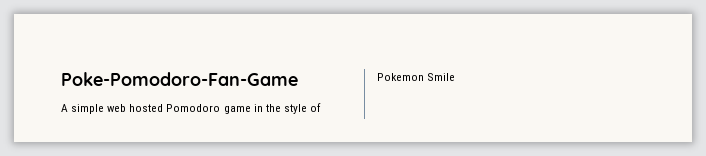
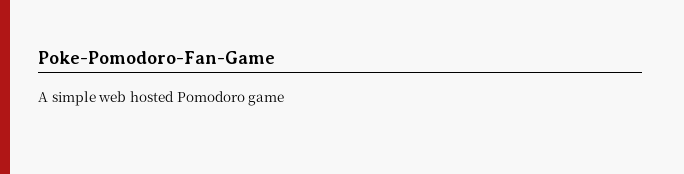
[253,103,321,114] [377,73,456,81] in the style of Pokemon Smile -> (285, 100) none

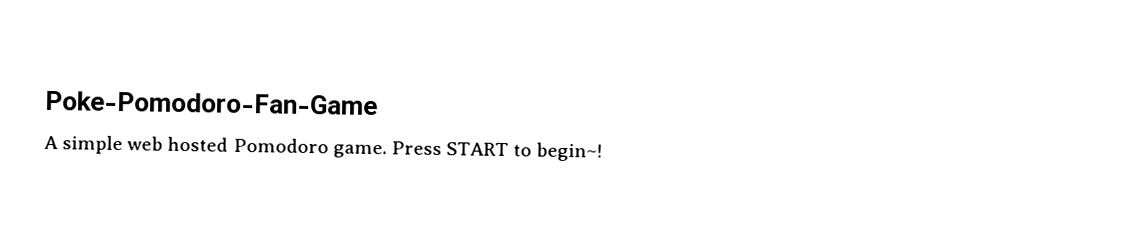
[248,94,285,106] game -> [332,141,604,162] game. Press START to begin~!

